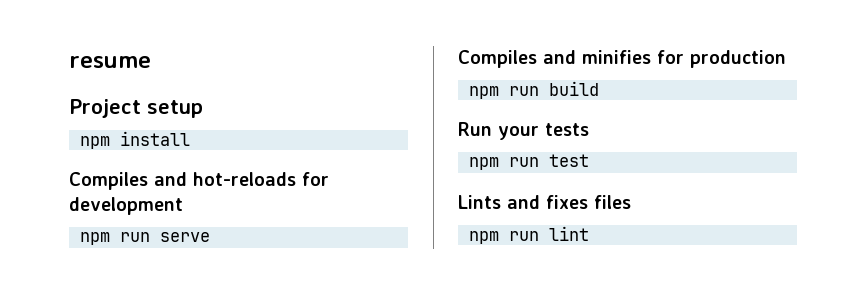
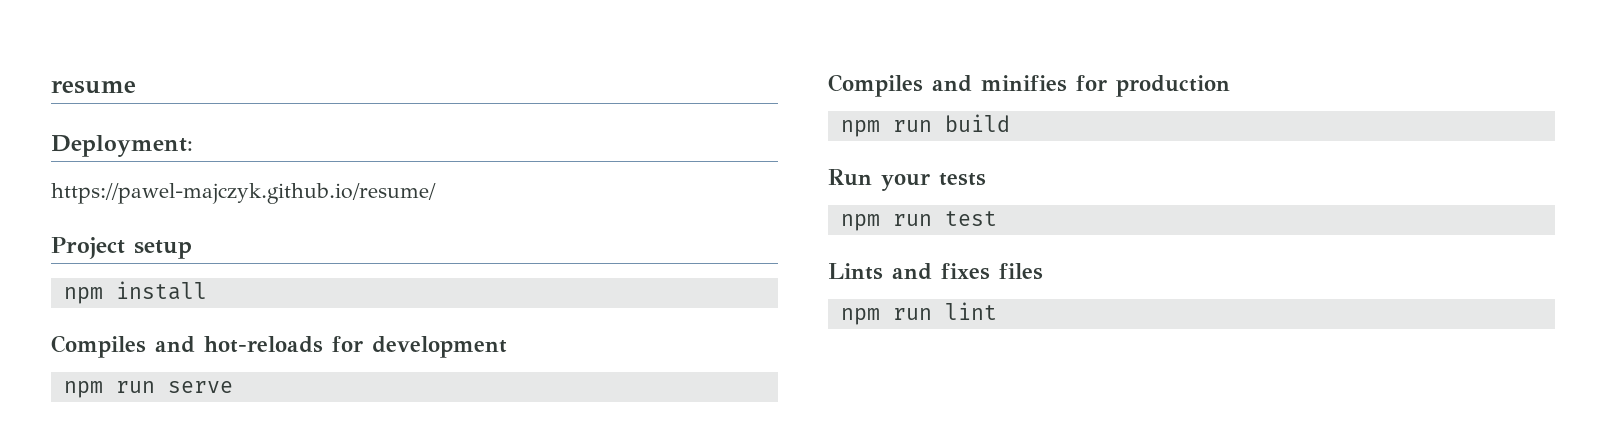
(151, 62) none -> [51,135,193,157] [51,183,436,204] // Deployment: // https://pawel-majczyk.github.io/resume/

